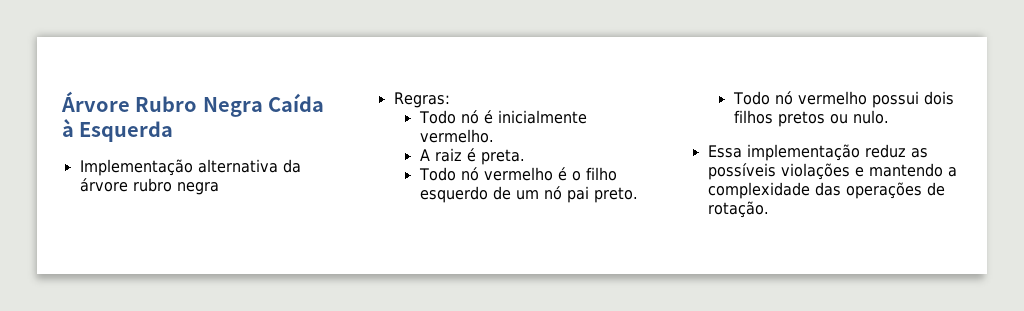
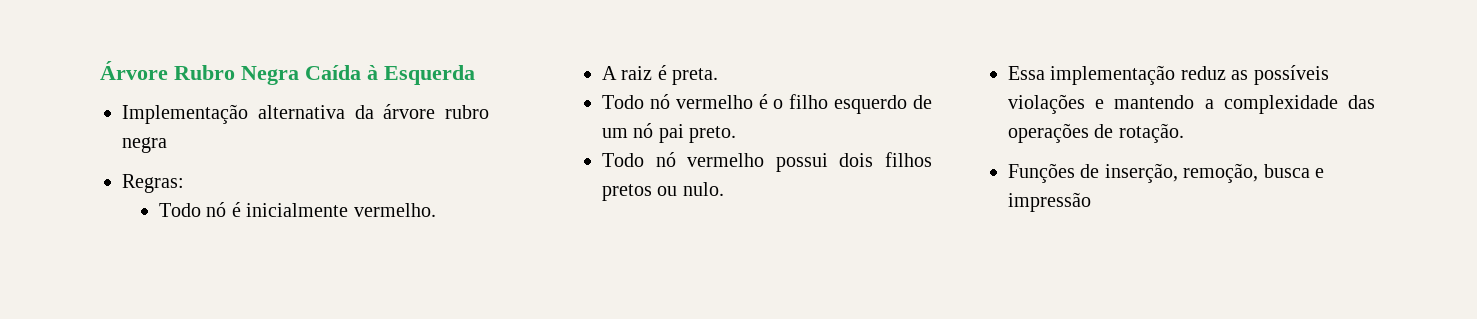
(769, 209) none -> [1008,163,1324,183] [1008,192,1091,212] // Funções de inserção, remoção, busca e impressão

